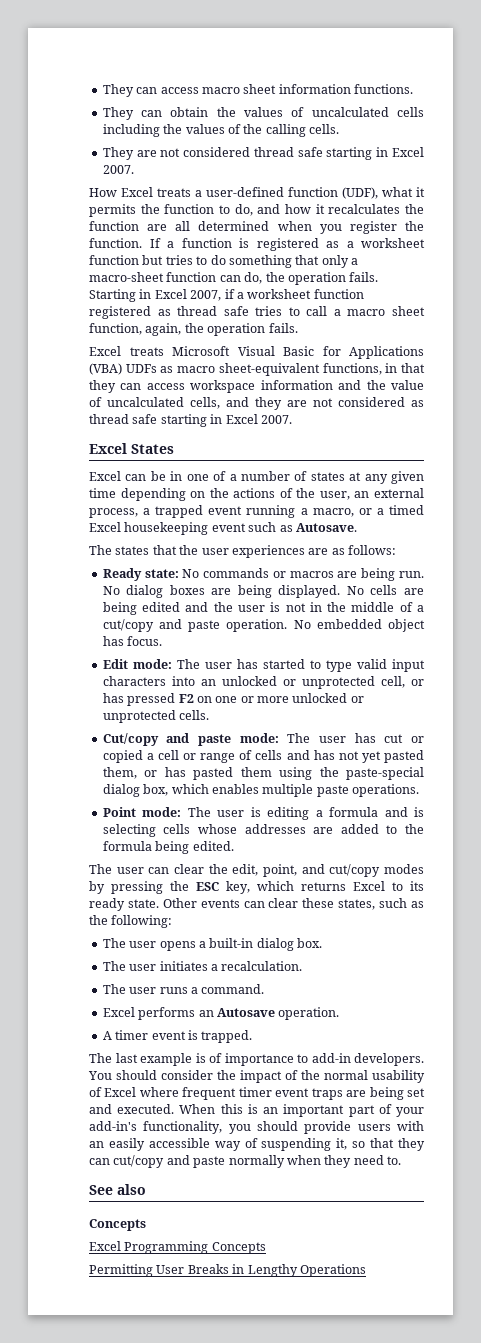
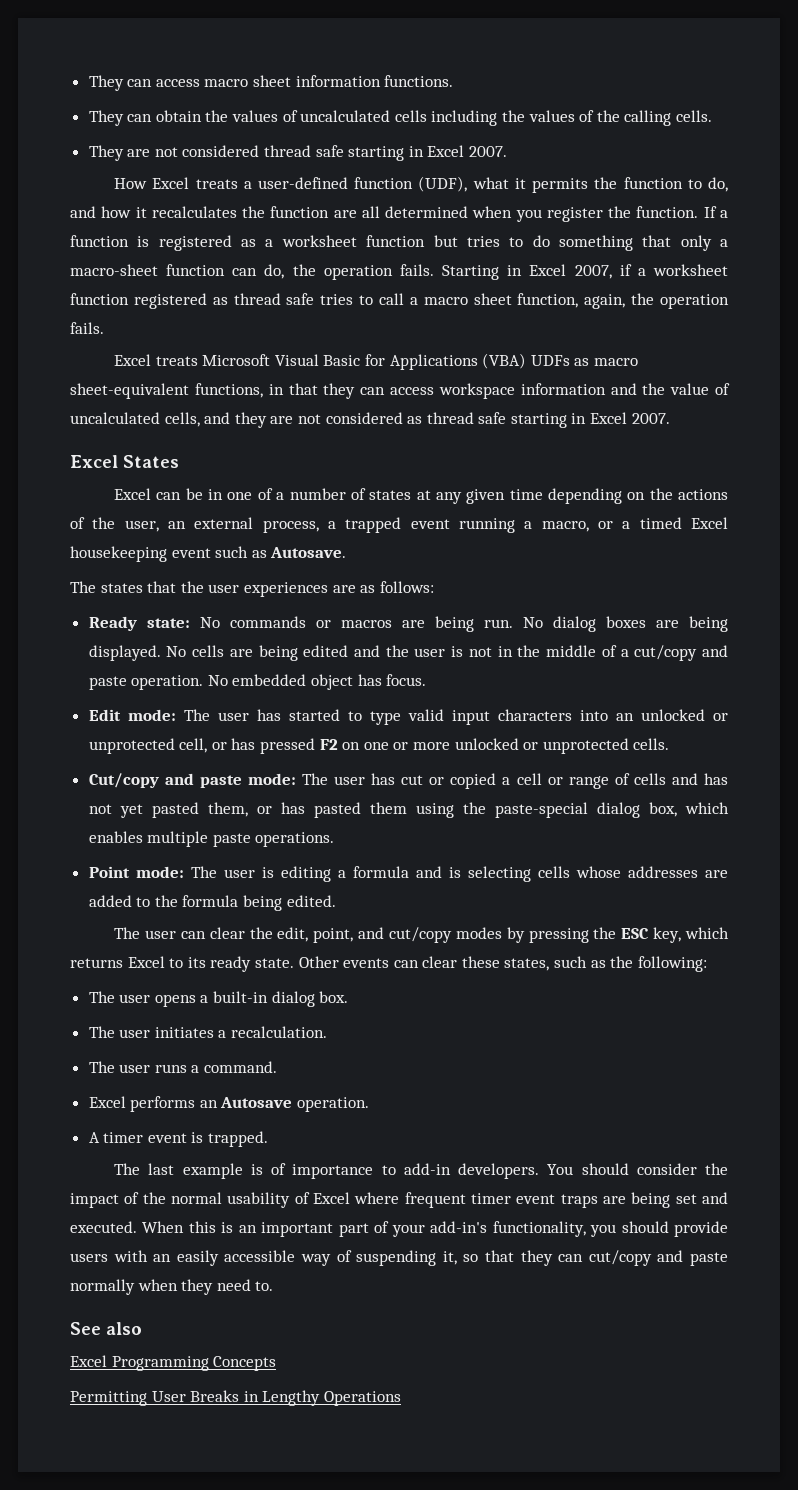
[89,1219,146,1231] // Concepts -> (142, 1328) none

